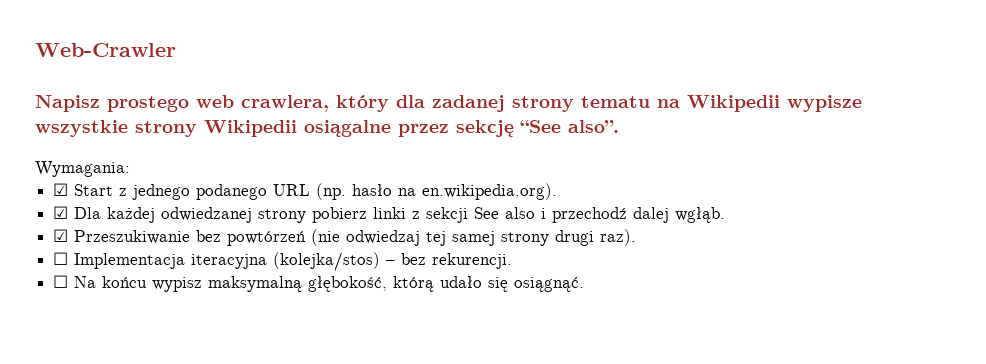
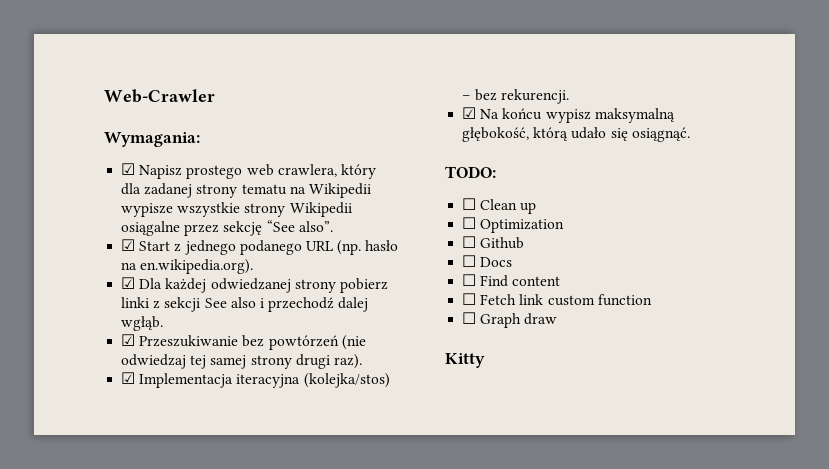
(176, 50) none -> [104,132,200,147] [121,163,136,175] Wymagania: // ☑
[35,161,130,177] // Wymagania: -> (333, 226) none
[53,252,69,265] ☐ -> [121,372,136,384] ☑
[53,275,69,288] ☐ -> [462,107,477,119] ☑
(585, 284) none -> [445,166,496,178] [462,198,537,214] [462,217,565,233] [462,236,525,249] [462,255,513,267] [462,274,561,287] [462,293,652,306] [462,312,558,328] [445,353,485,368] // TODO: // ☐ Clean up // ☐ Optimization // ☐ Github // ☐ Docs // ☐ Find content // ☐ Fetch link custom function // ☐ Graph draw // Kitty

